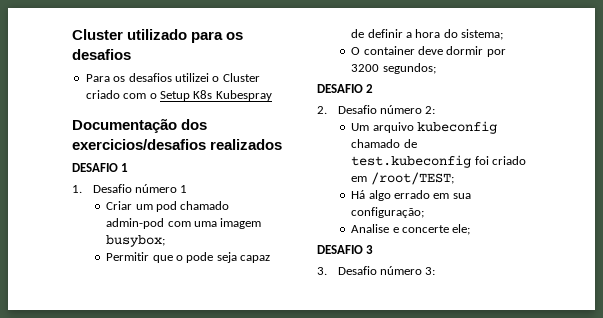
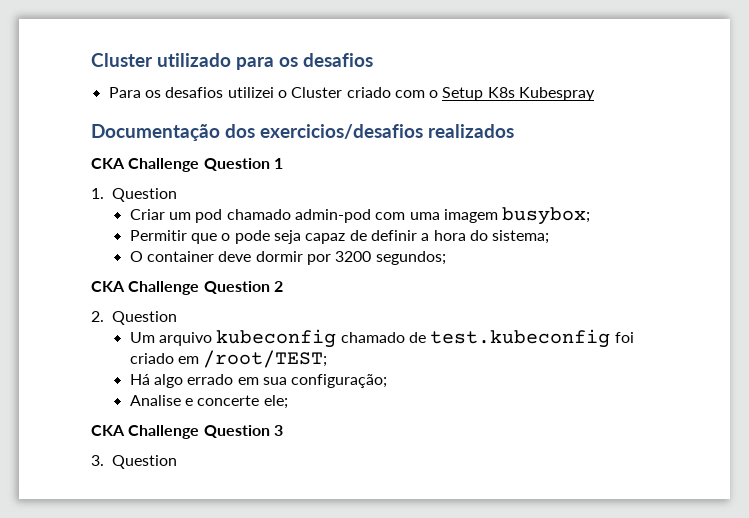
[72,163,118,172] DESAFIO -> [91,158,270,172] CKA Challenge Question
[92,184,188,193] Desafio número 1 -> [112,188,178,202] Question
[317,84,363,93] DESAFIO -> [91,281,270,295] CKA Challenge Question
[337,105,436,114] Desafio número 2: -> [112,311,178,325] Question
[317,245,363,254] DESAFIO -> [91,425,270,439] CKA Challenge Question
[337,266,436,275] Desafio número 3: -> [112,455,178,469] Question

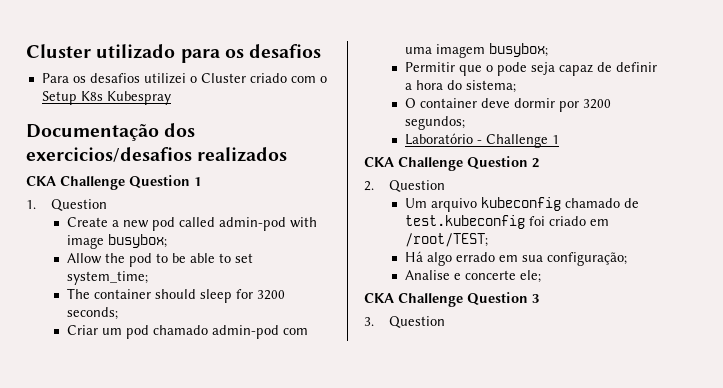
(178, 195) none -> [66,217,317,231] [66,234,167,249] [66,253,253,267] [66,271,148,285] [66,288,285,303] [66,307,118,320] // Create a new pod called admin-pod with image busybox; // Allow the pod to be able to set system_time; // The container should sleep for 3200 seconds;
(446, 258) none -> [404,133,559,148] // Laboratório - Challenge 1

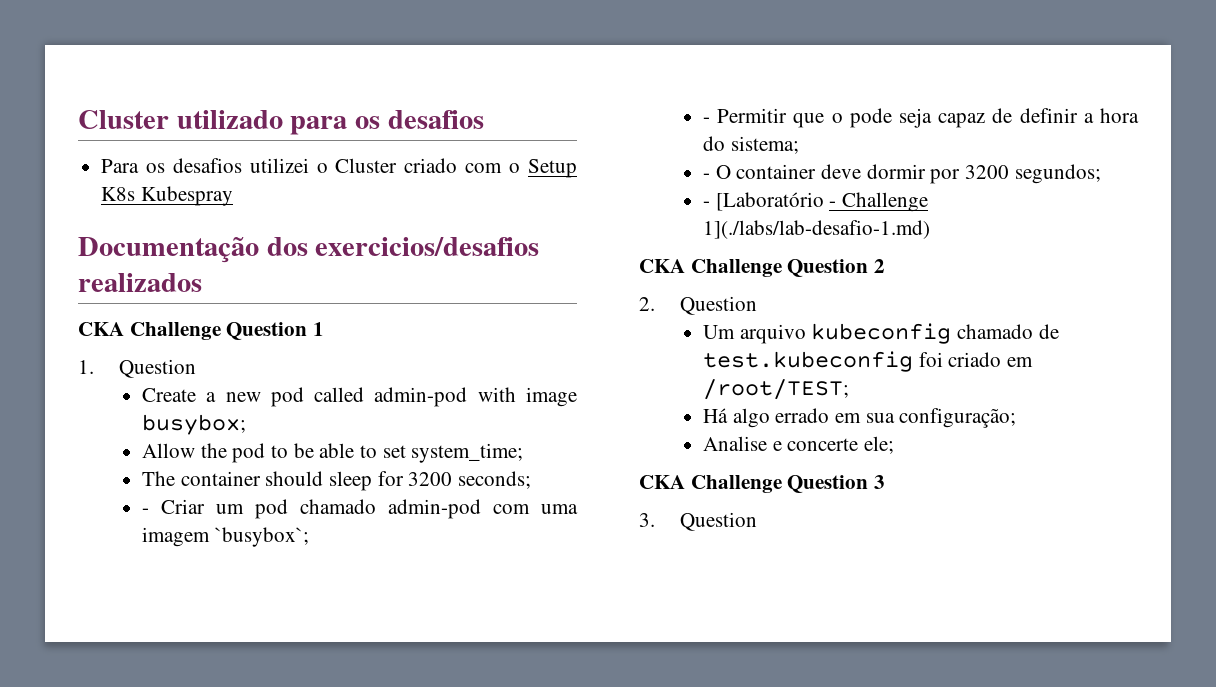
(118, 313) none -> [141,508,149,514] -
[488,43,548,57] busybox; // -> [214,527,309,547] [702,117,710,123] `busybox`; // -
(516, 86) none -> [702,173,710,179] -
[404,133,473,145] Laboratório -> [702,192,824,211] - [Laboratório
[551,135,559,144] 1 -> [702,220,930,239] 1](./labs/lab-desafio-1.md)

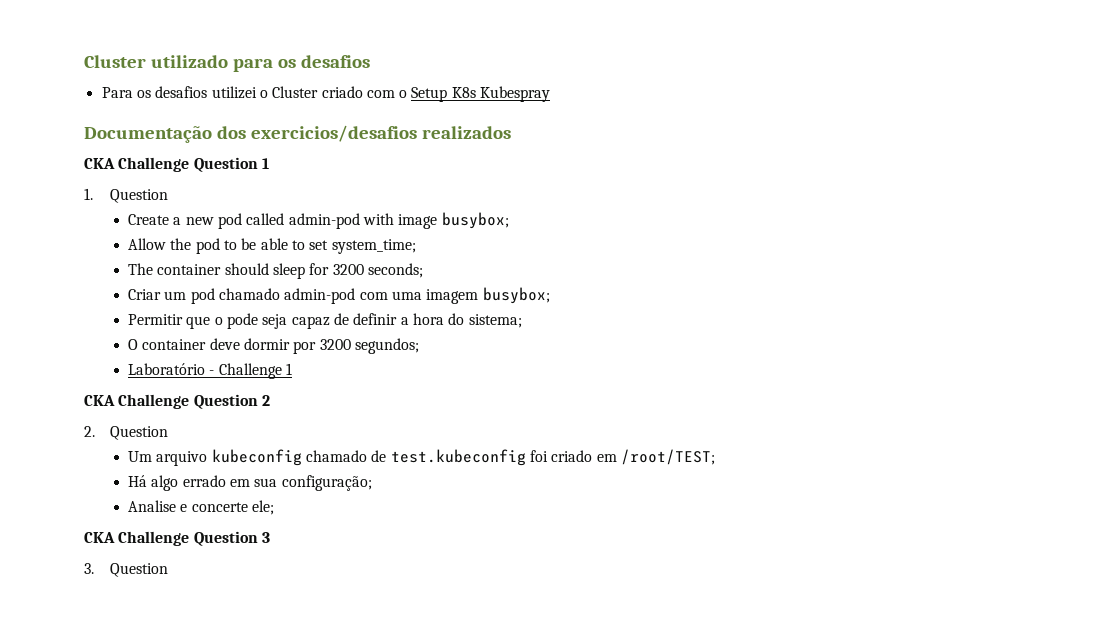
[141,508,149,514] - -> (423, 270) none
[214,527,309,547] [702,117,710,123] `busybox`; // - -> [482,287,550,304] busybox; //
[702,173,710,179] - -> (522, 321) none
[702,192,824,211] - [Laboratório -> [127,363,205,375] Laboratório
[702,220,930,239] 1](./labs/lab-desafio-1.md) -> [285,363,292,375] 1

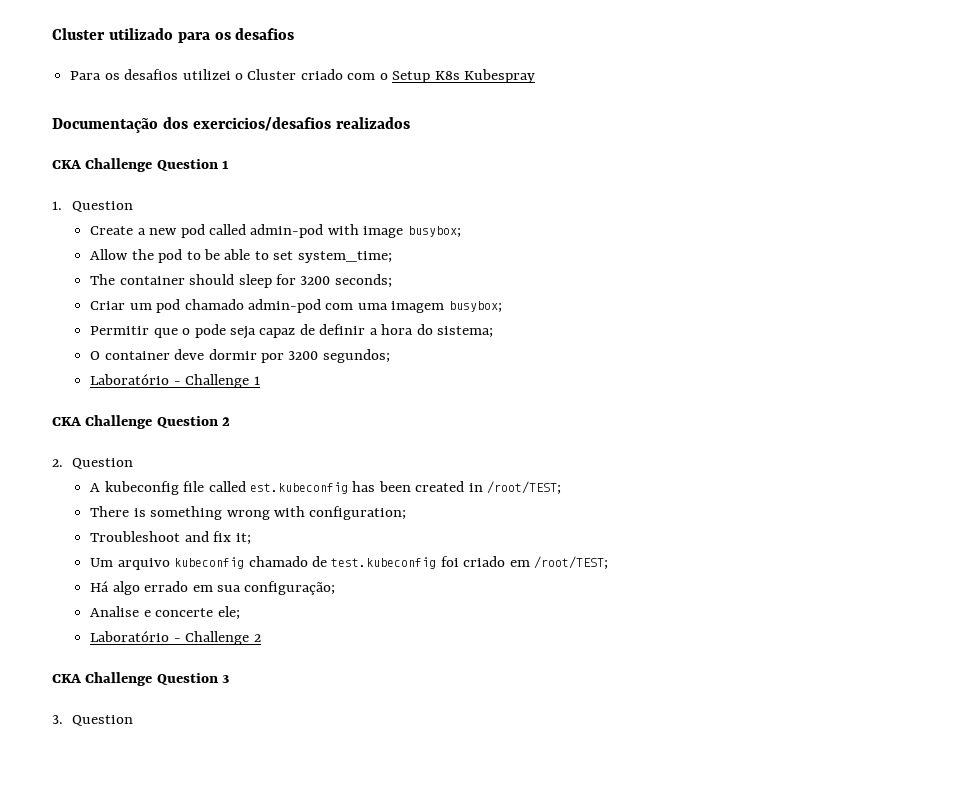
(169, 433) none -> [90,481,562,495] [90,506,407,520] [90,531,251,545] // A kubeconfig file called est.kubeconfig has been created in /root/TEST; // There is something wrong with configuration; // Troubleshoot and fix it;
(274, 507) none -> [90,631,261,645] // Laboratório - Challenge 2

